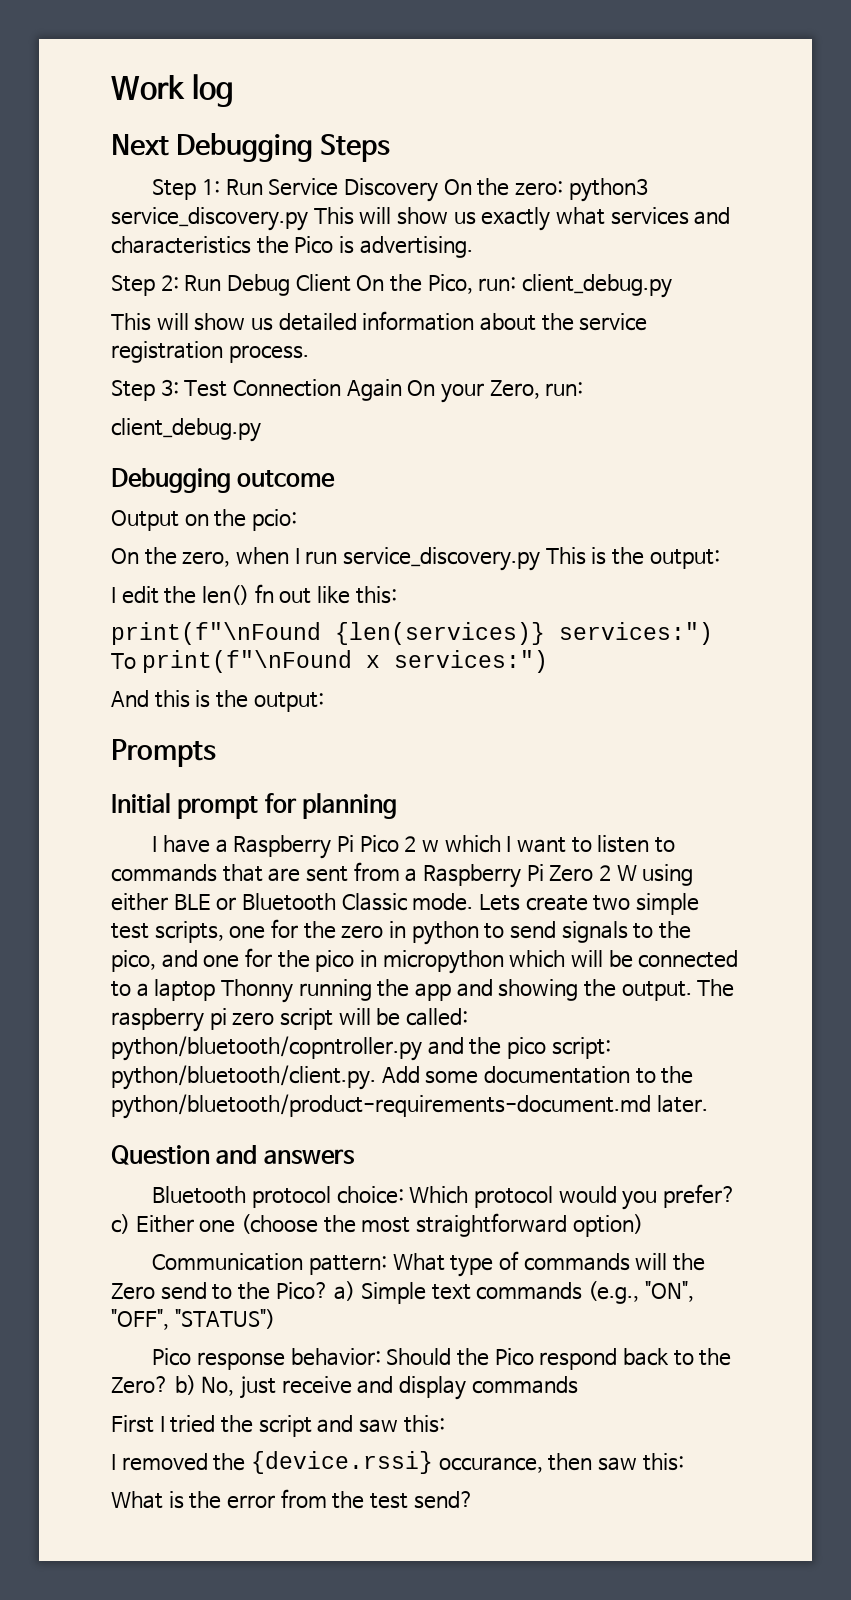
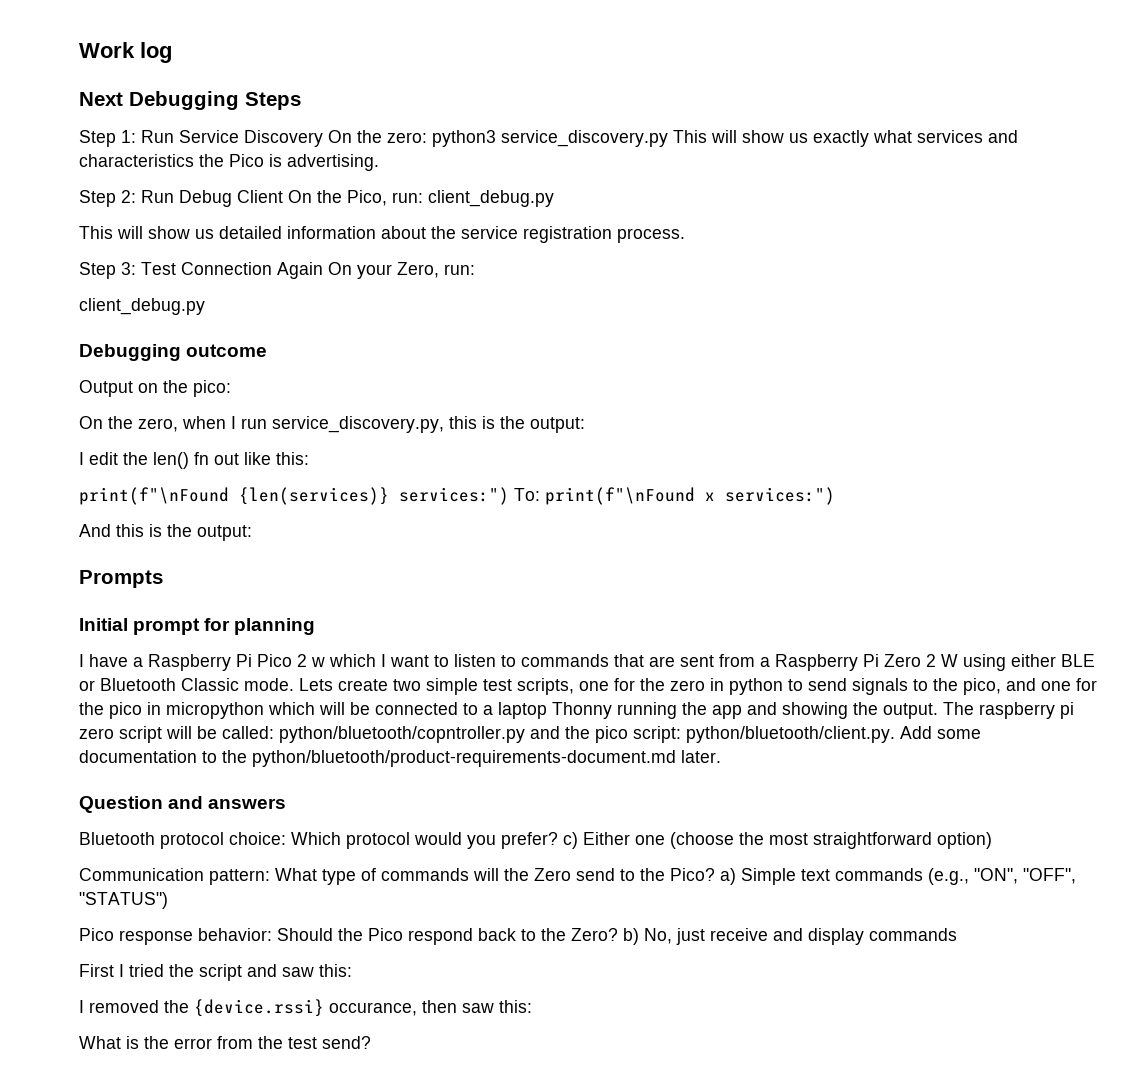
[252,509,298,531] pcio: -> [193,380,231,397] pico:
[343,547,586,571] service_discovery.py This -> [272,416,477,433] service_discovery.py, this
[111,653,136,669] To -> [514,488,540,501] To:

